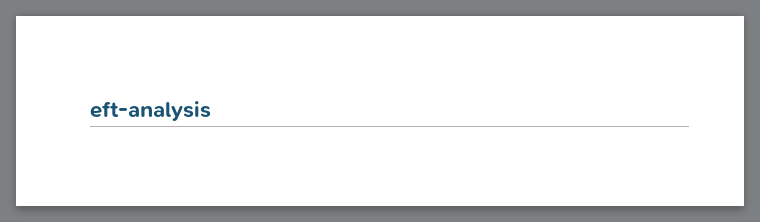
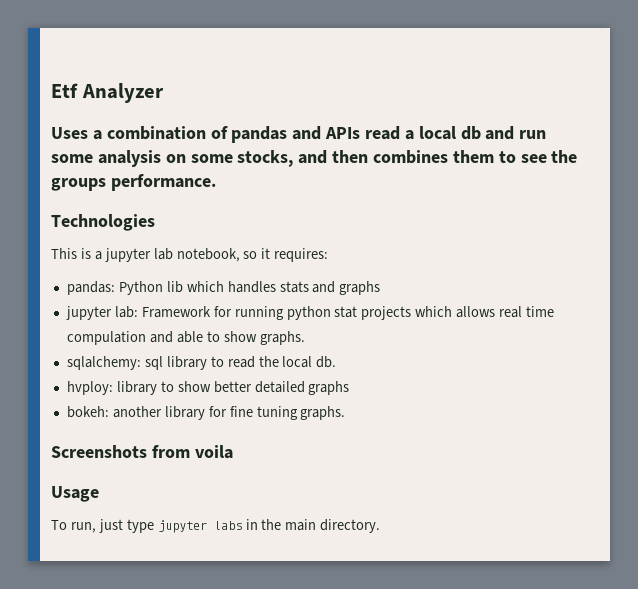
[90,101,211,121] eft-analysis -> [51,83,164,103] [51,126,547,143] [51,150,578,167] [51,174,216,191] [51,214,155,231] [51,248,329,262] [66,281,381,295] [65,306,555,320] [66,331,305,345] [66,356,337,370] [66,381,350,395] [66,406,346,420] [51,445,233,459] [51,486,99,502] [51,519,381,533] Etf Analyzer // Uses a combination of pandas and APIs read a local db and run some analysis on some stocks, and then combines them to see the groups performance. // Technologies // This is a jupyter lab notebook, so it requires: // pandas: Python lib which handles stats and graphs // jupyter lab: Framework for running python stat projects which allows real time compulation and able to show graphs. // sqlalchemy: sql library to read the local db. // hvploy: library to show better detailed graphs // bokeh: another library for fine tuning graphs. // Screenshots from voila // Usage // To run, just type jupyter labs in the main directory.

